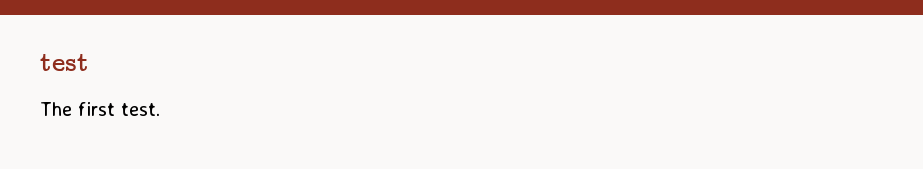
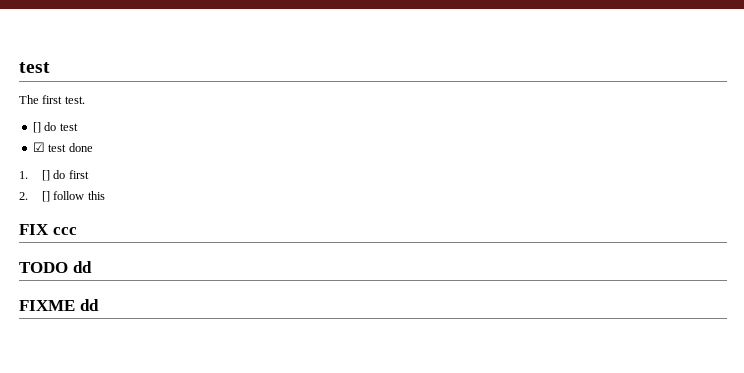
(160, 109) none -> [32,122,78,133] [32,142,93,152] [19,170,89,181] [19,191,105,202] [19,224,77,235] [19,261,92,273] [19,299,99,311] // [] do test // ☑ test done // 1. [] do first // 2. [] follow this // FIX ccc // TODO dd // FIXME dd

